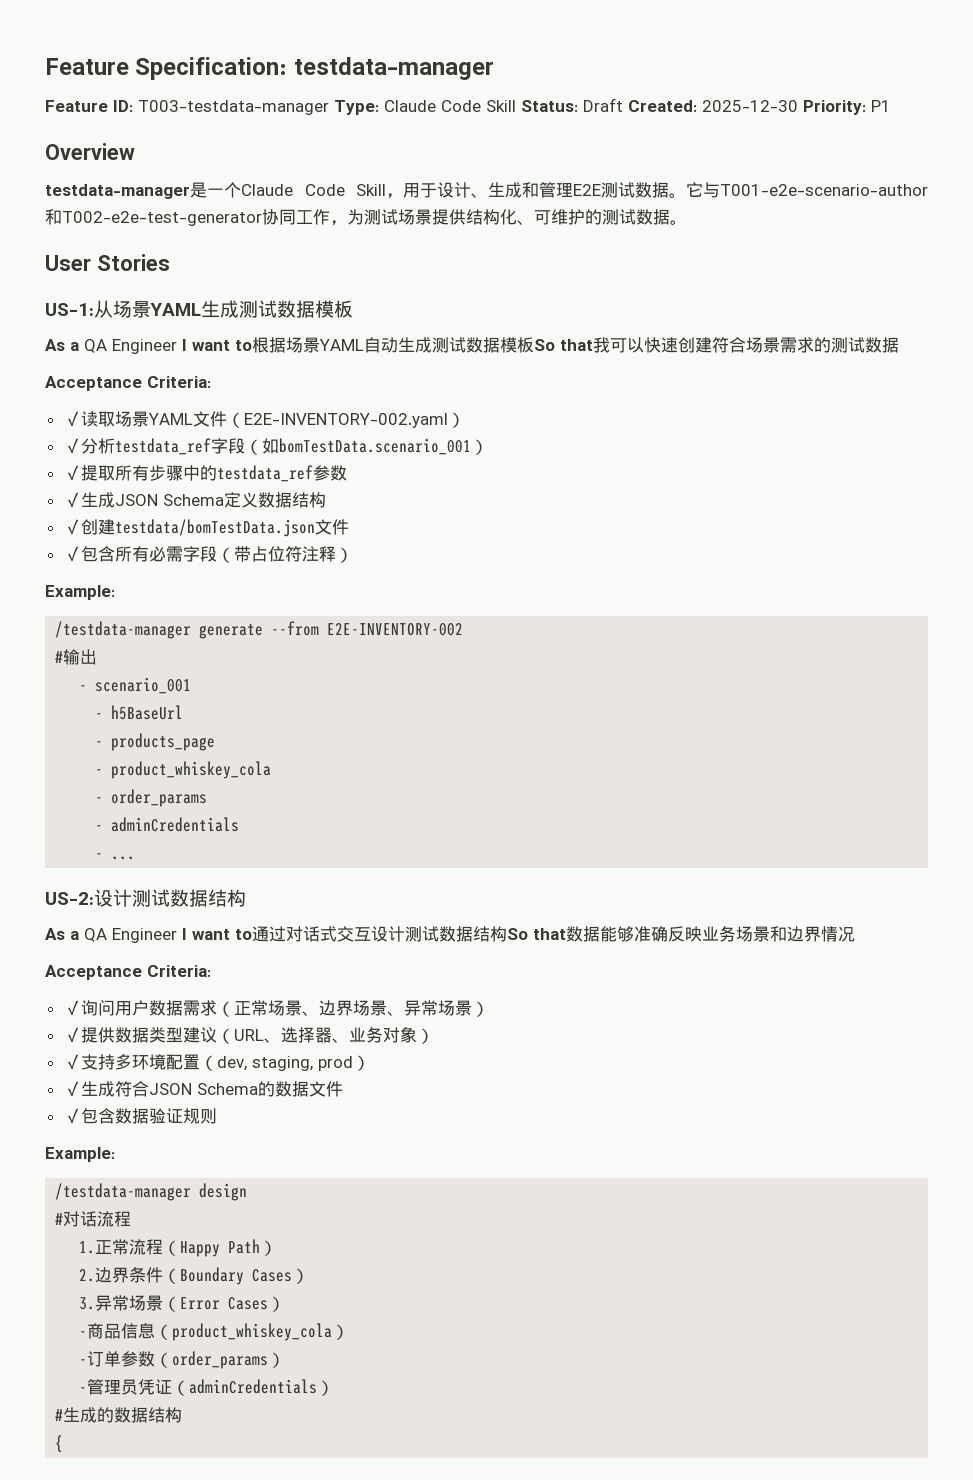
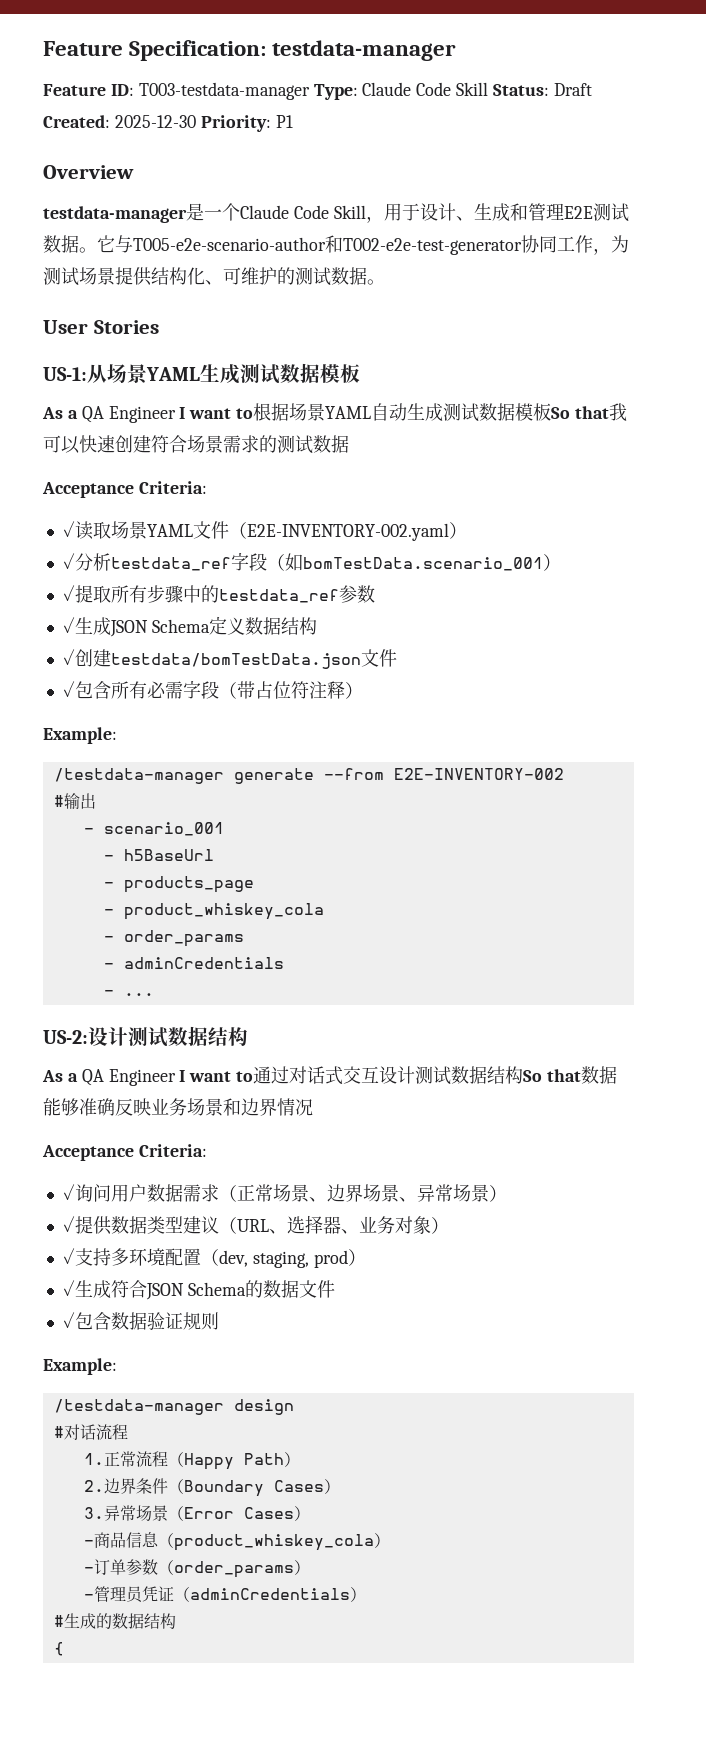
[720,184,928,196] T001-e2e-scenario-author -> [133,237,326,251] T005-e2e-scenario-author

